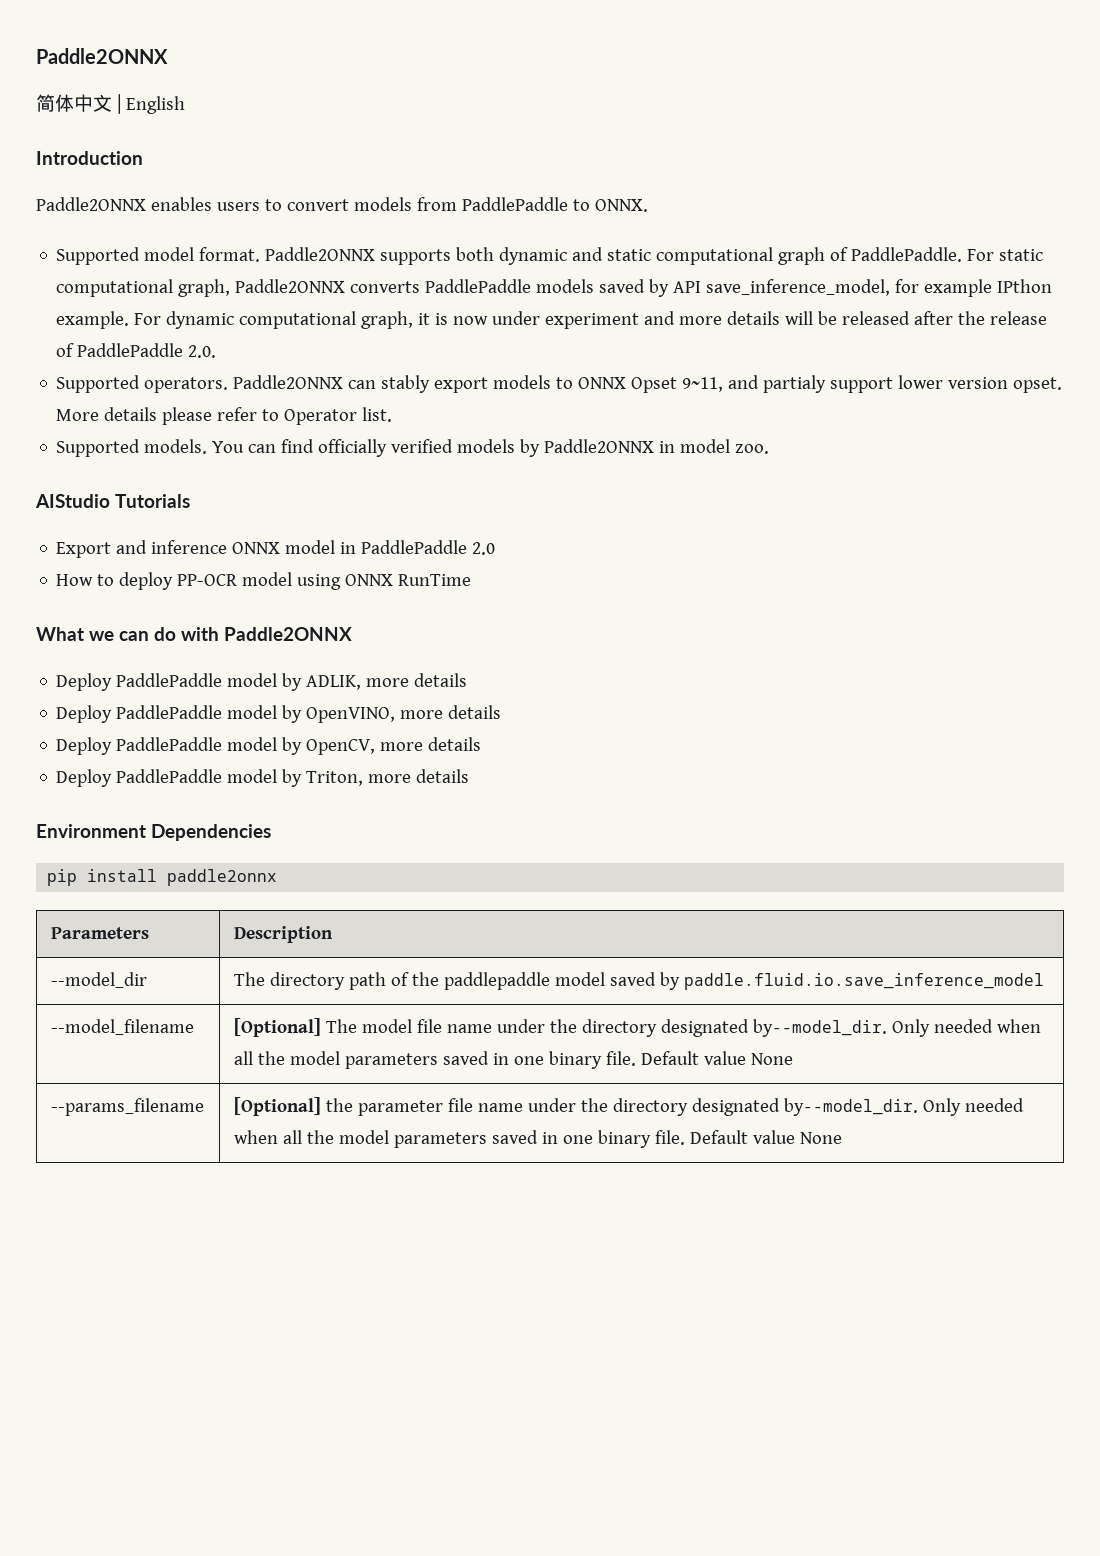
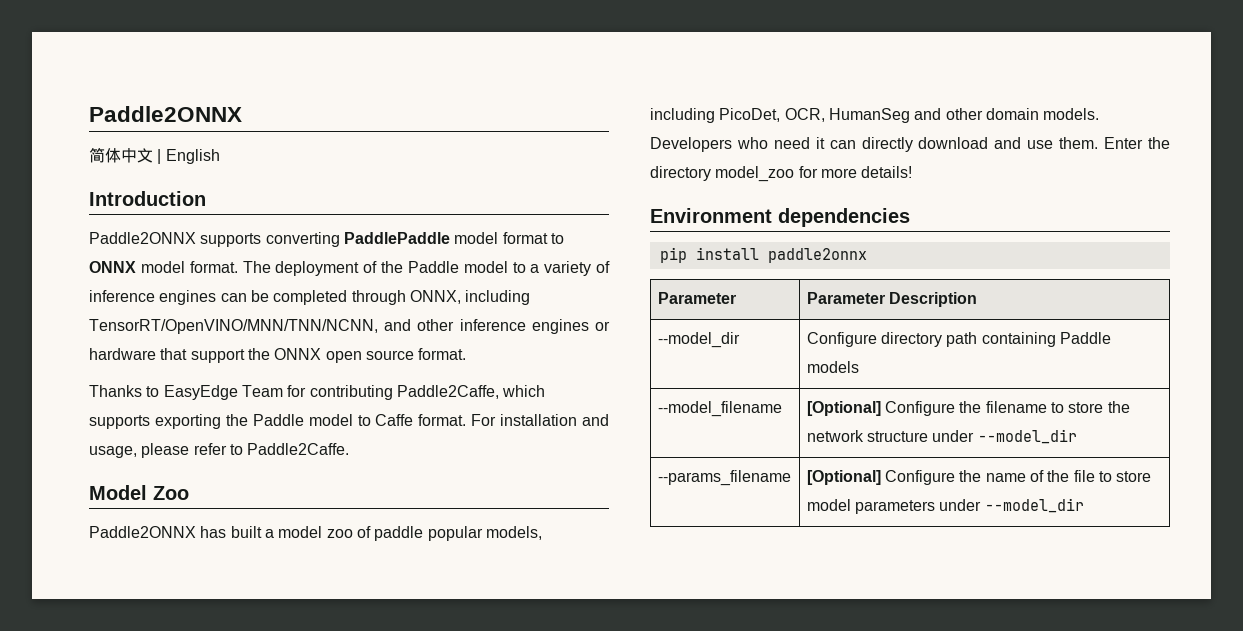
[150,197,648,212] [56,247,1044,265] [56,279,1053,297] [56,311,1048,329] [56,343,217,358] [56,375,1063,393] [56,407,393,425] [56,439,770,457] [35,494,190,508] [56,540,496,558] [56,572,472,590] [36,627,352,641] [56,673,468,691] [56,705,502,723] [56,737,482,755] [56,769,470,787] enables users to convert models from PaddlePaddle to ONNX. // Supported model format. Paddle2ONNX supports both dynamic and static computational graph of PaddlePaddle. For static computational graph, Paddle2ONNX converts PaddlePaddle models saved by API save_inference_model, for example IPthon example. For dynamic computational graph, it is now under experiment and more details will be released after the release of PaddlePaddle 2.0. // Supported operators. Paddle2ONNX can stably export models to ONNX Opset 9~11, and partialy support lower version opset. More details please refer to Operator list. // Supported models. You can find officially verified models by Paddle2ONNX in model zoo. // AIStudio Tutorials // Export and inference ONNX model in PaddlePaddle 2.0 // How to deploy PP-OCR model using ONNX RunTime // What we can do with Paddle2ONNX // Deploy PaddlePaddle model by ADLIK, more details // Deploy PaddlePaddle model by OpenVINO, more details // Deploy PaddlePaddle model by OpenCV, more details // Deploy PaddlePaddle model by Triton, more details -> [200,232,564,247] [89,261,610,276] [89,290,531,305] [89,319,610,334] [89,348,467,363] [89,385,546,400] [89,414,609,429] [89,443,350,458] [89,485,189,500] [89,526,542,541] [650,108,1100,123] [650,137,1170,152] [650,166,913,182] supports converting PaddlePaddle model format to ONNX model format. The deployment of the Paddle model to a variety of inference engines can be completed through ONNX, including TensorRT/OpenVINO/MNN/TNN/NCNN, and other inference engines or hardware that support the ONNX open source format. // Thanks to EasyEdge Team for contributing Paddle2Caffe, which supports exporting the Paddle model to Caffe format. For installation and usage, please refer to Paddle2Caffe. // Model Zoo // Paddle2ONNX has built a model zoo of paddle popular models, including PicoDet, OCR, HumanSeg and other domain models. Developers who need it can directly download and use them. Enter the directory model_zoo for more details!
[151,824,271,841] Dependencies -> [778,208,910,227] dependencies
[50,927,149,939] Parameters | -> [657,292,736,304] [806,292,885,304] Parameter | Parameter
[233,972,265,986] The -> [806,332,877,347] Configure
[390,972,1044,990] [50,1019,194,1035] [233,1018,1041,1037] [233,1051,793,1069] [50,1098,204,1116] [233,1097,1024,1116] [233,1130,842,1148] of the paddlepaddle model saved by paddle.fluid.io.save_inference_model // --model_filename | [Optional] The model file name under the directory designated by--model_dir. Only needed when all the model parameters saved in one binary file. Default value None // --params_filename | [Optional] the parameter file name under the directory designated by--model_dir. Only needed when all the model parameters saved in one binary file. Default value None -> [981,332,1112,347] [806,361,859,373] [657,401,782,417] [806,401,1130,416] [806,429,1077,444] [657,470,791,486] [806,470,1152,485] [806,498,1084,514] containing Paddle models // --model_filename | [Optional] Configure the filename to store the network structure under --model_dir // --params_filename | [Optional] Configure the name of the file to store model parameters under --model_dir

